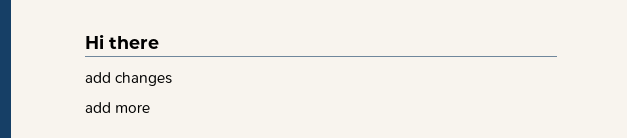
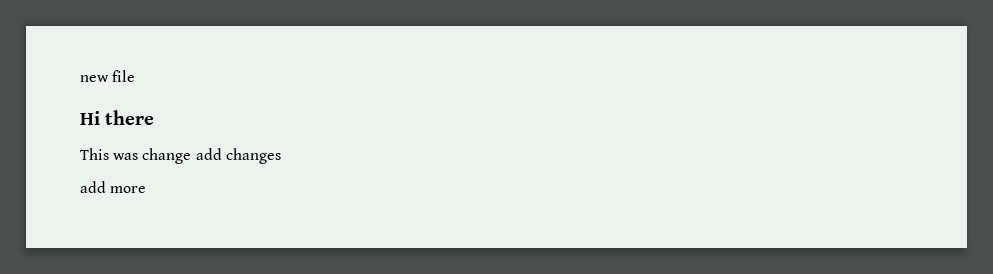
(85, 41) none -> [80,70,136,82] new file //
(159, 42) none -> [80,148,192,164] This was change

